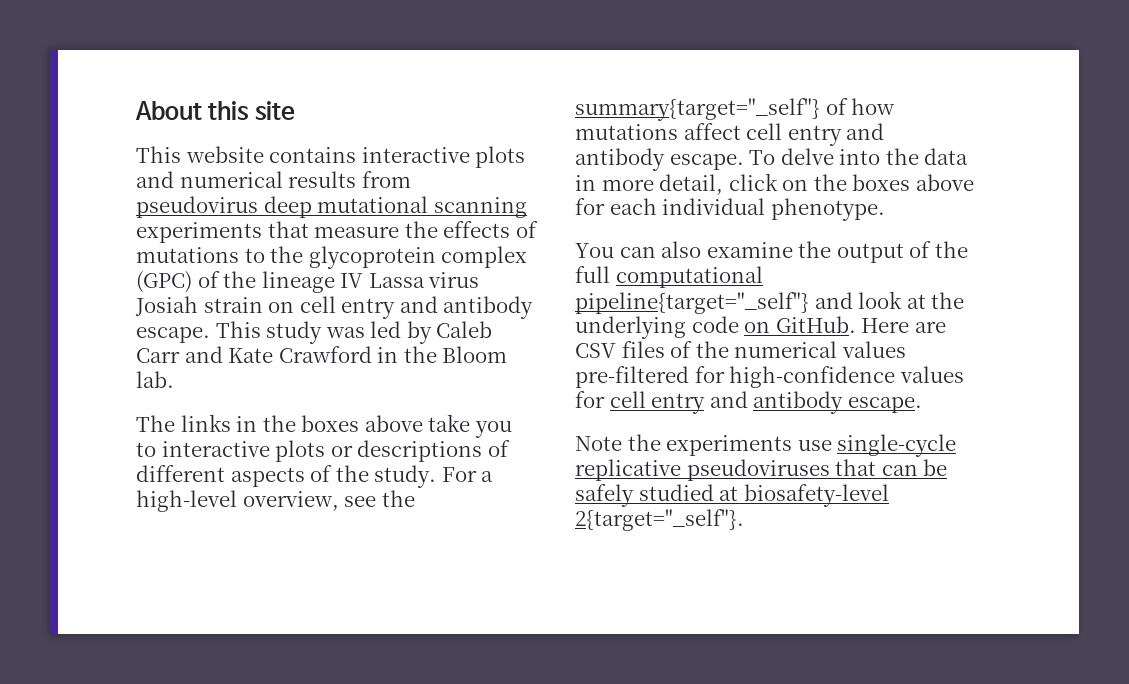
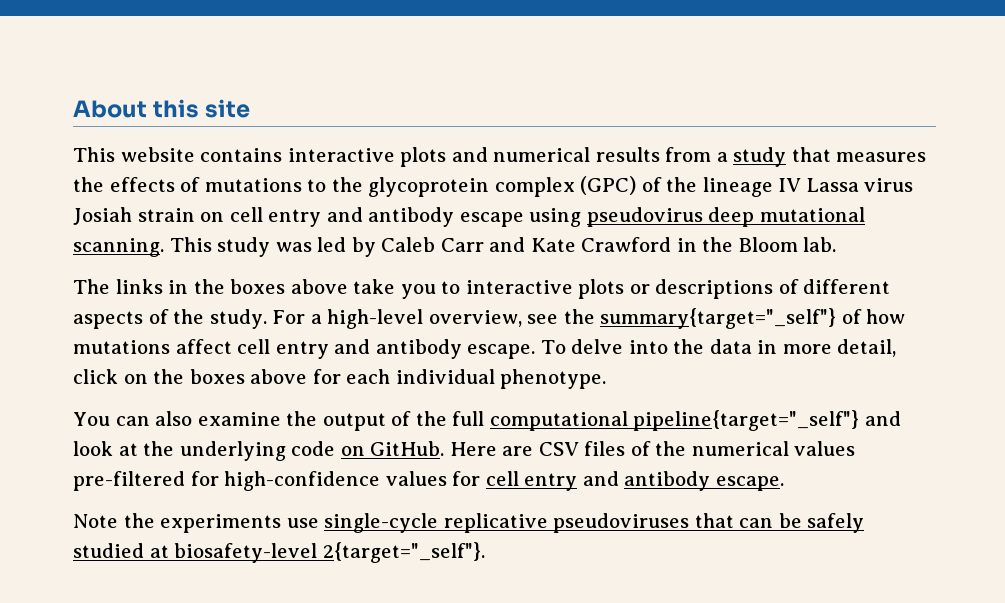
[136,196,527,218] [136,221,400,243] pseudovirus deep mutational scanning experiments that measure -> [716,147,927,167] a study that measures
[136,327,210,343] escape. -> [459,207,865,227] [73,238,164,257] escape using pseudovirus deep mutational scanning.

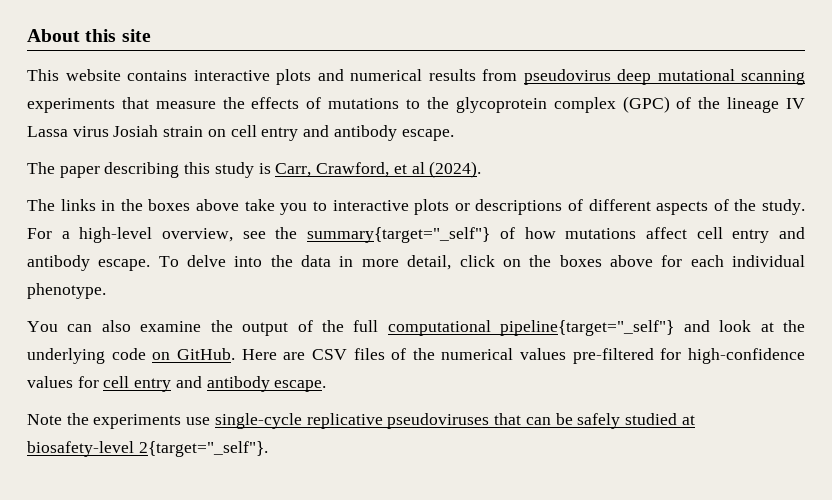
[716,147,927,167] a study that measures -> [523,69,805,85] [27,97,216,113] pseudovirus deep mutational scanning experiments that measure
[459,207,865,227] [73,237,837,257] escape using pseudovirus deep mutational scanning. This study was led by Caleb Carr and Kate Crawford in the Bloom lab. -> [401,129,454,141] [27,161,482,178] escape. // The paper describing this study is Carr, Crawford, et al (2024).

